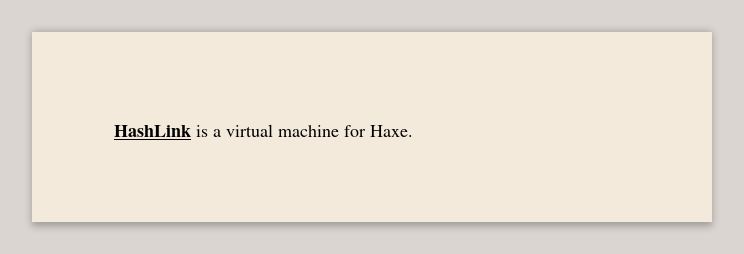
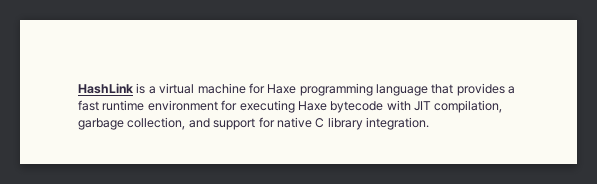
[370,125,413,137] Haxe. -> [267,83,516,96] [78,100,503,113] [78,117,429,130] Haxe programming language that provides a fast runtime environment for executing Haxe bytecode with JIT compilation, garbage collection, and support for native C library integration.

